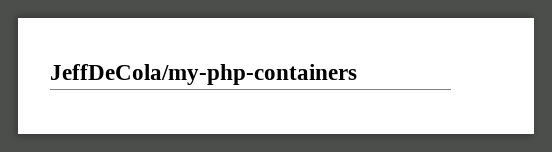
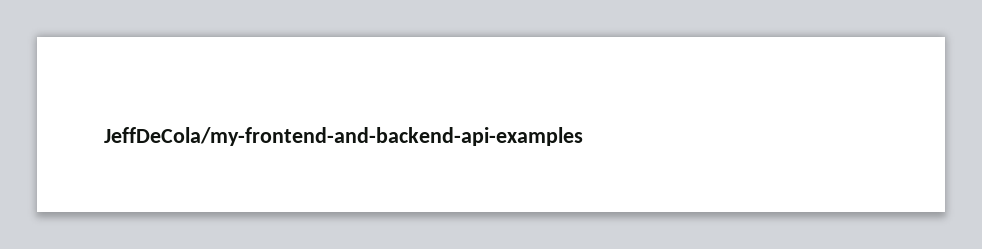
[50,64,357,85] JeffDeCola/my-php-containers -> [104,127,583,146] JeffDeCola/my-frontend-and-backend-api-examples

